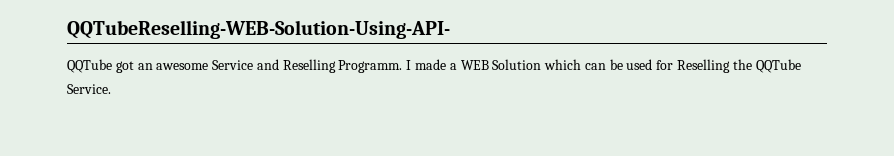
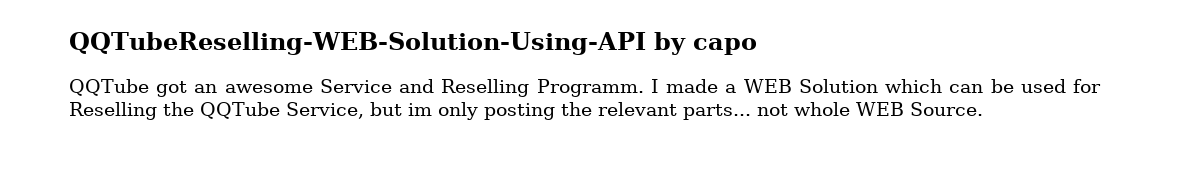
[67,20,450,39] QQTubeReselling-WEB-Solution-Using-API- -> [69,32,757,55] QQTubeReselling-WEB-Solution-Using-API by capo
[67,84,111,94] Service. -> [286,102,983,120] Service, but im only posting the relevant parts... not whole WEB Source.

